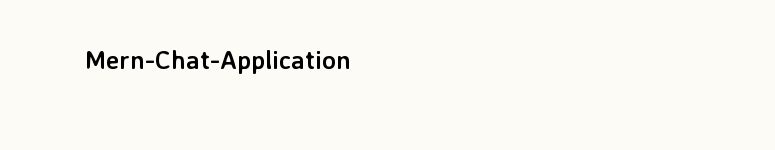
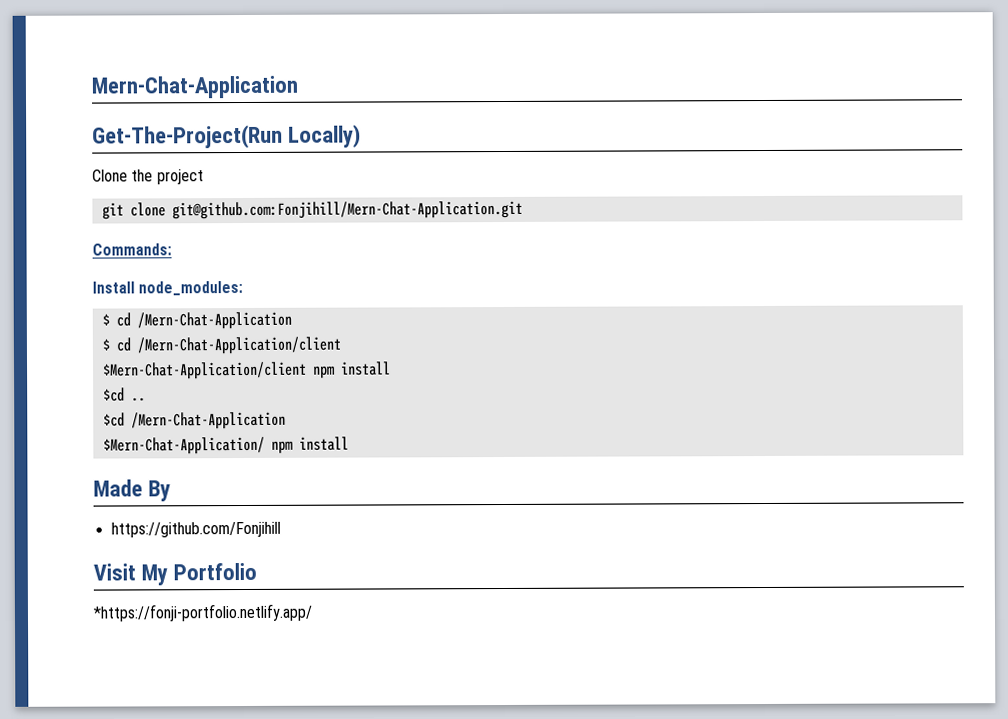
(351, 62) none -> [92,124,362,149] [92,169,204,185] [101,200,523,220] [92,243,172,256] [92,280,244,296] [101,311,292,330] [101,336,341,355] [102,361,391,380] [102,387,146,402] [102,411,286,430] [102,436,349,455] [93,479,172,502] [110,521,281,538] [93,562,258,586] [93,603,313,622] // Get-The-Project(Run Locally) // Clone the project // git clone git@github.com:Fonjihill/Mern-Chat-Application.git // Commands: // Install node_modules: // $ cd /Mern-Chat-Application // $ cd /Mern-Chat-Application/client // $Mern-Chat-Application/client npm install // $cd .. // $cd /Mern-Chat-Application // $Mern-Chat-Application/ npm install // Made By // https://github.com/Fonjihill // Visit My Portfolio // *https://fonji-portfolio.netlify.app/

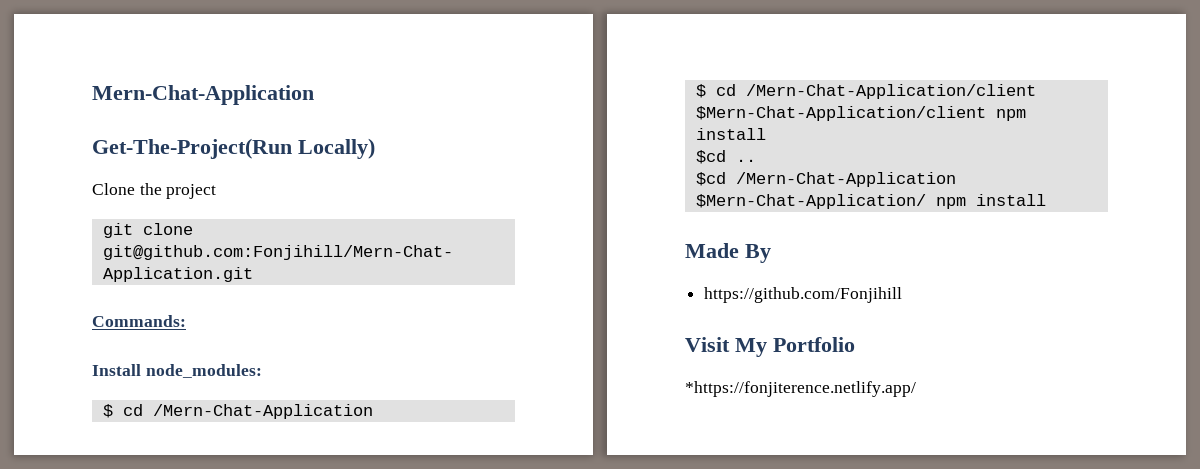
[93,603,313,622] *https://fonji-portfolio.netlify.app/ -> [685,381,916,397] *https://fonjiterence.netlify.app/

